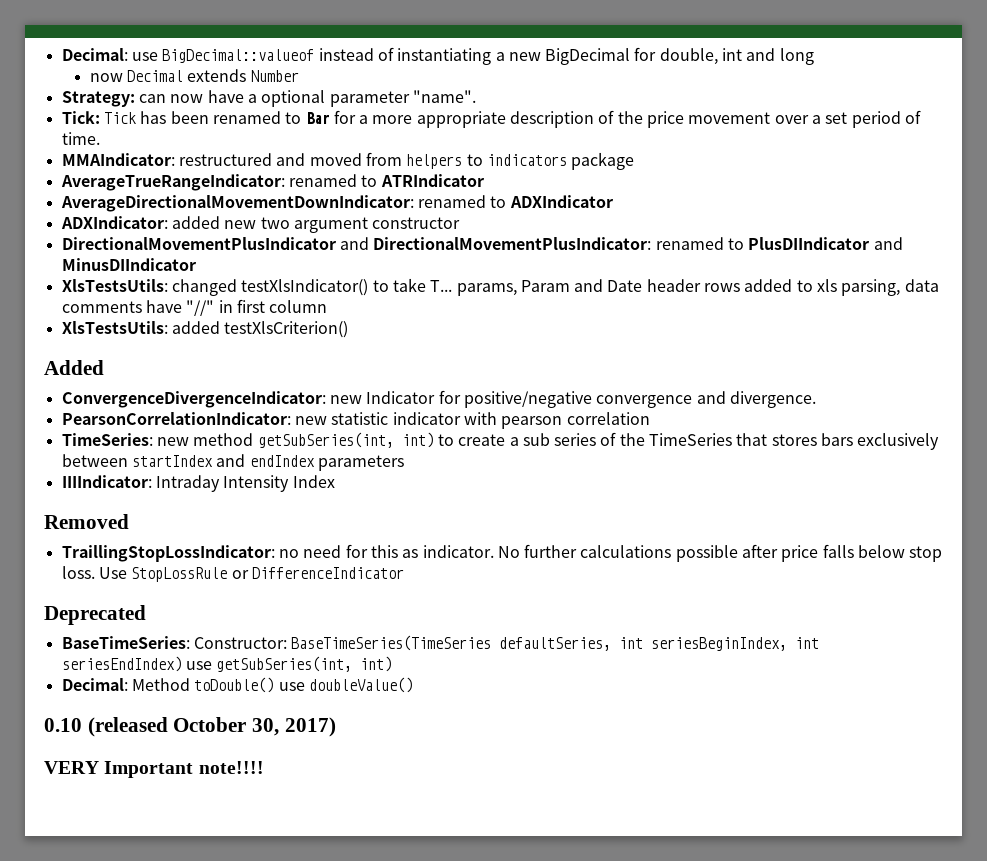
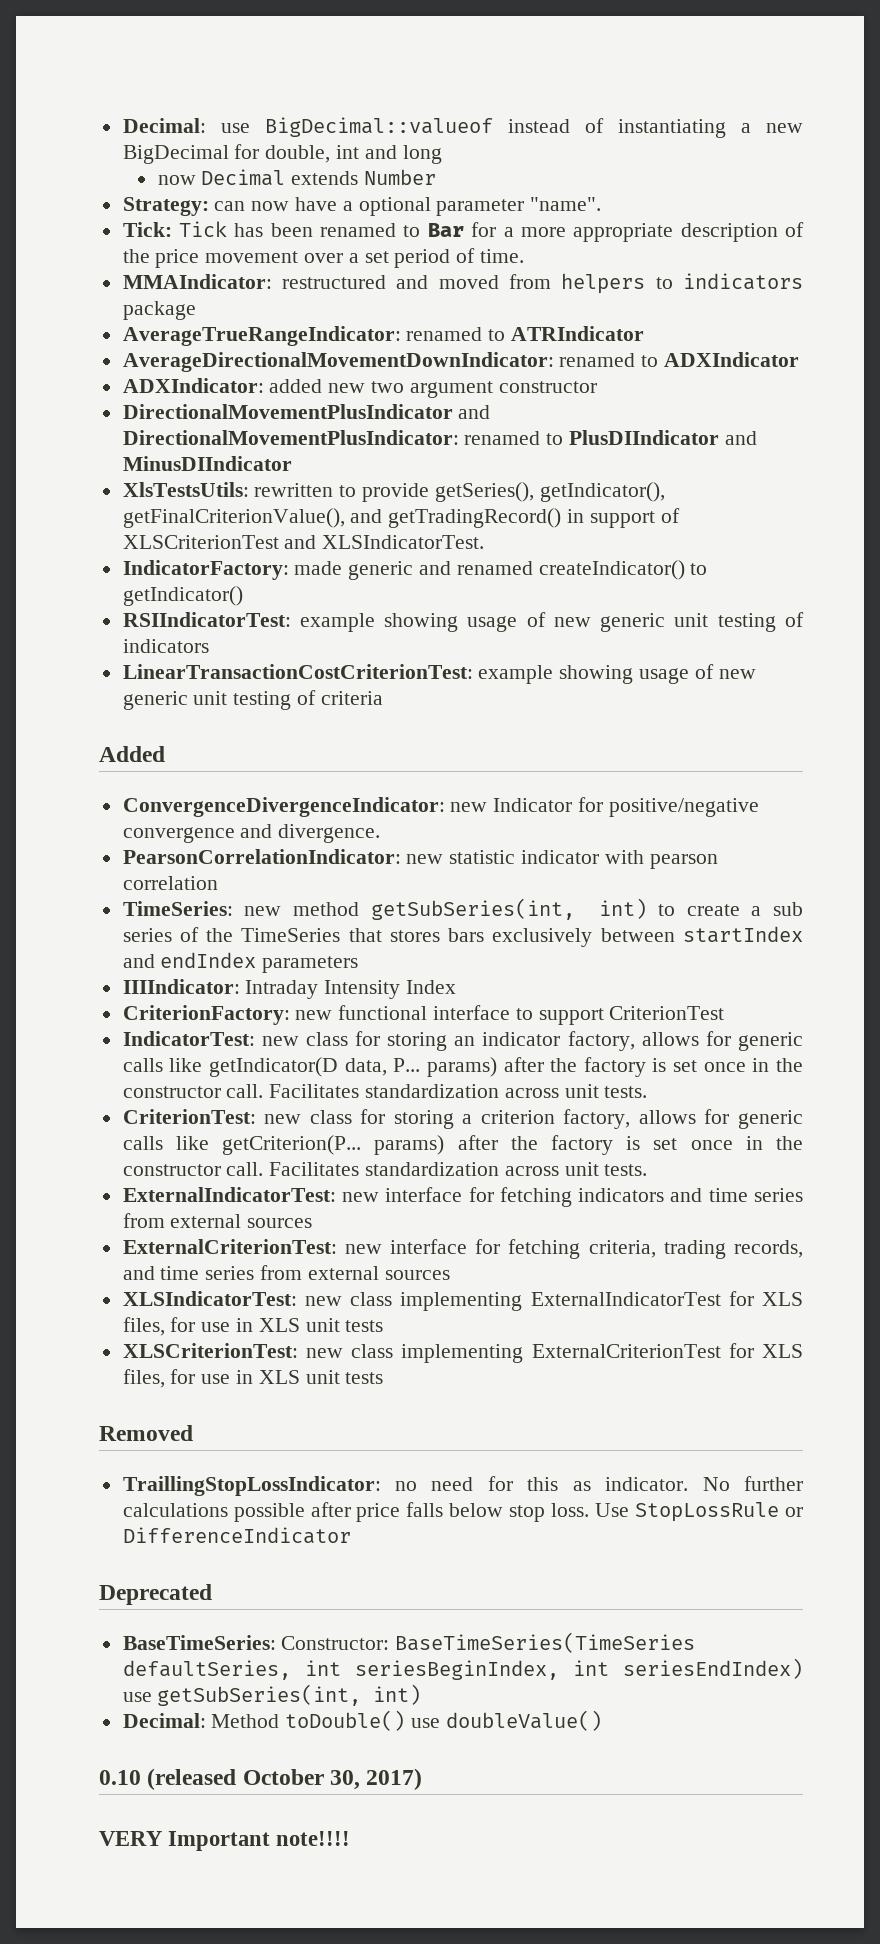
[171,278,939,296] [61,299,328,316] [61,321,349,338] changed testXlsIndicator() to take T... params, Param and Date header rows added to xls parsing, data comments have "//" in first column // XlsTestsUtils: added testXlsCriterion() -> [254,482,665,502] [122,508,680,528] [122,535,485,549] [122,560,708,580] [122,586,243,606] [122,612,804,632] [122,639,209,653] [122,664,756,684] [122,690,383,710] rewritten to provide getSeries(), getIndicator(), getFinalCriterionValue(), and getTradingRecord() in support of XLSCriterionTest and XLSIndicatorTest. // IndicatorFactory: made generic and renamed createIndicator() to getIndicator() // RSIIndicatorTest: example showing usage of new generic unit testing of indicators // LinearTransactionCostCriterionTest: example showing usage of new generic unit testing of criteria
(335, 481) none -> [122,1005,725,1025] [122,1031,803,1051] [122,1057,803,1077] [122,1084,648,1098] [122,1109,803,1129] [122,1135,804,1155] [122,1162,648,1176] [122,1187,804,1207] [122,1213,313,1228] [122,1239,803,1259] [122,1265,450,1280] [122,1291,804,1311] [122,1317,384,1336] [122,1343,804,1363] [122,1369,384,1388] // CriterionFactory: new functional interface to support CriterionTest // IndicatorTest: new class for storing an indicator factory, allows for generic calls like getIndicator(D data, P... params) after the factory is set once in the constructor call. Facilitates standardization across unit tests. // CriterionTest: new class for storing a criterion factory, allows for generic calls like getCriterion(P... params) after the factory is set once in the constructor call. Facilitates standardization across unit tests. // ExternalIndicatorTest: new interface for fetching indicators and time series from external sources // ExternalCriterionTest: new interface for fetching criteria, trading records, and time series from external sources // XLSIndicatorTest: new class implementing ExternalIndicatorTest for XLS files, for use in XLS unit tests // XLSCriterionTest: new class implementing ExternalCriterionTest for XLS files, for use in XLS unit tests

